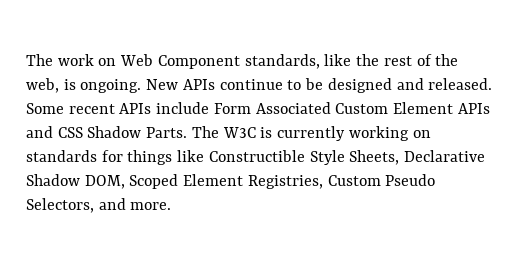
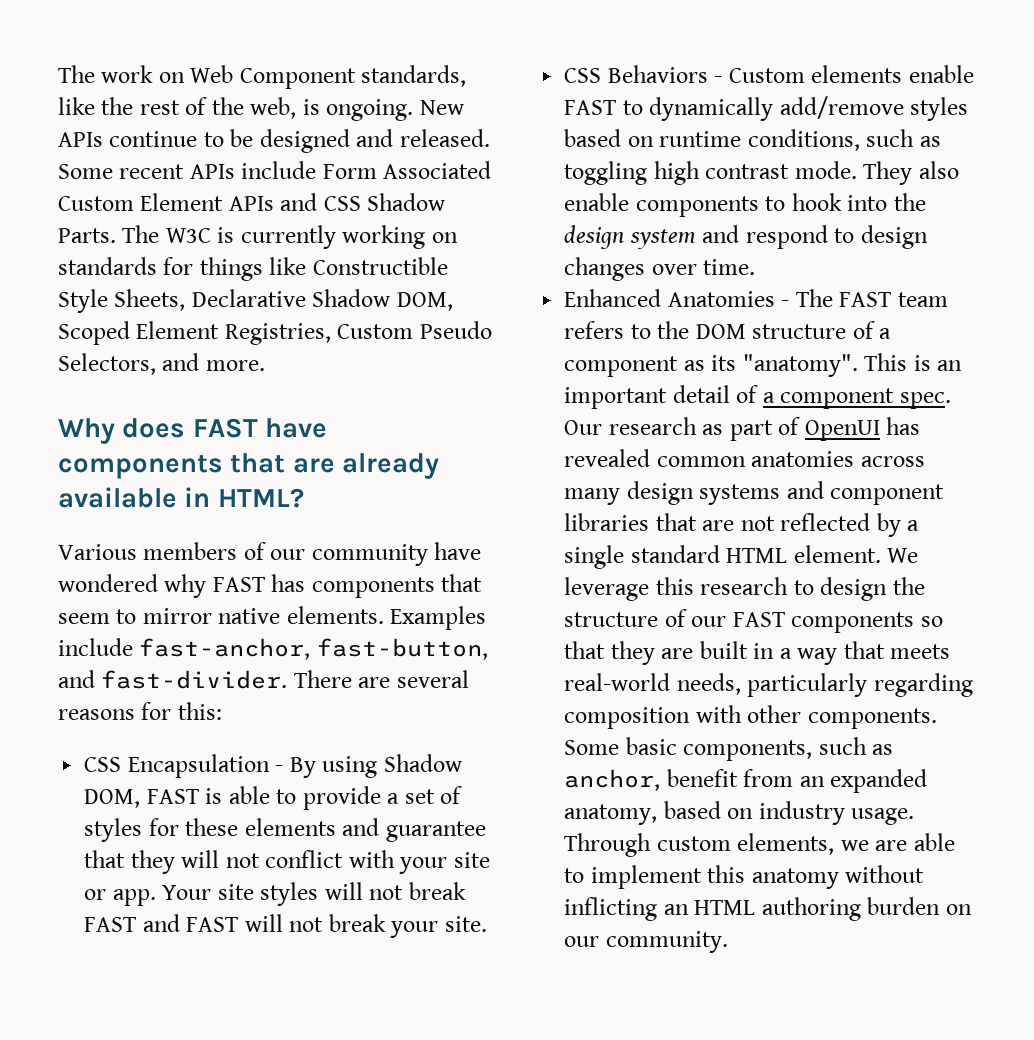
(172, 206) none -> [58,418,328,444] [58,453,440,479] [58,487,304,508] [58,542,482,566] [58,574,483,598] [58,606,487,630] [58,638,488,660] [58,670,469,689] [58,702,222,720] [84,754,462,778] [84,786,463,810] [84,818,486,842] [84,850,490,874] [84,882,466,906] [84,914,487,938] [564,65,974,83] [564,96,969,121] [564,129,941,151] [564,161,959,185] [564,193,926,217] [564,225,928,249] [564,257,756,281] [564,289,948,307] [564,321,892,339] [564,353,963,377] [564,385,951,409] [564,417,921,441] [564,449,925,467] [564,481,945,505] [564,513,920,537] [564,545,919,569] [564,577,925,601] [564,609,943,633] [564,641,951,665] [564,673,973,697] [564,705,937,729] [564,737,894,761] [564,769,928,793] [564,801,915,825] [564,833,955,857] [564,865,925,889] [564,897,972,921] [564,931,728,953] // Why does FAST have components that are already available in HTML? // Various members of our community have wondered why FAST has components that seem to mirror native elements. Examples include fast-anchor, fast-button, and fast-divider. There are several reasons for this: // CSS Encapsulation - By using Shadow DOM, FAST is able to provide a set of styles for these elements and guarantee that they will not conflict with your site or app. Your site styles will not break FAST and FAST will not break your site. // CSS Behaviors - Custom elements enable FAST to dynamically add/remove styles based on runtime conditions, such as toggling high contrast mode. They also enable components to hook into the design system and respond to design changes over time. // Enhanced Anatomies - The FAST team refers to the DOM structure of a component as its "anatomy". This is an important detail of a component spec. Our research as part of OpenUI has revealed common anatomies across many design systems and component libraries that are not reflected by a single standard HTML element. We leverage this research to design the structure of our FAST components so that they are built in a way that meets real-world needs, particularly regarding composition with other components. Some basic components, such as anchor, benefit from an expanded anatomy, based on industry usage. Through custom elements, we are able to implement this anatomy without inflicting an HTML authoring burden on our community.

